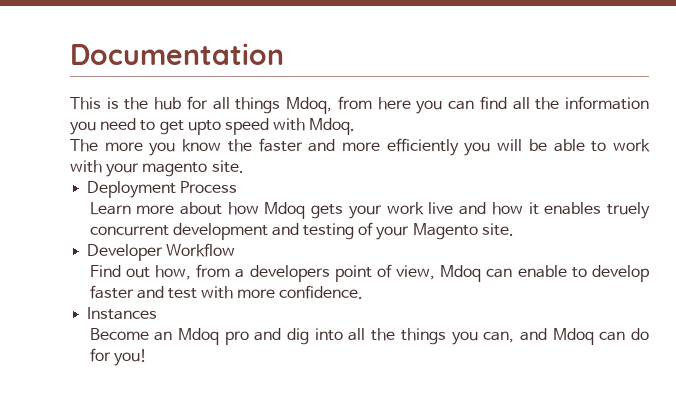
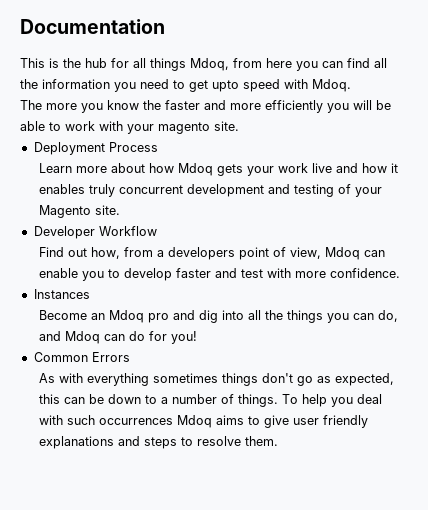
[607,202,651,219] truely -> [89,184,116,197] truly
(567, 271) none -> [82,271,105,281] you
[483,331,515,343] can, -> [353,310,399,322] can do,
(147, 357) none -> [33,352,130,362] [39,373,395,386] [39,394,383,407] [39,415,369,428] [39,436,279,449] // Common Errors // As with everything sometimes things don't go as expected, this can be down to a number of things. To help you deal with such occurrences Mdoq aims to give user friendly explanations and steps to resolve them.

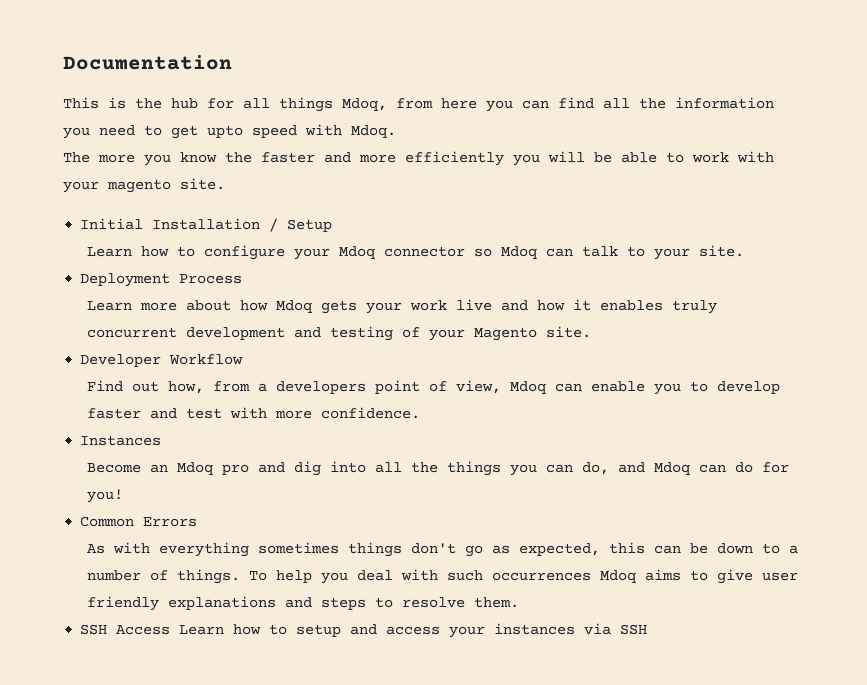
(239, 126) none -> [80,218,333,232] [86,245,744,260] // Initial Installation / Setup // Learn how to configure your Mdoq connector so Mdoq can talk to your site.
(279, 441) none -> [80,623,648,638] // SSH Access Learn how to setup and access your instances via SSH

